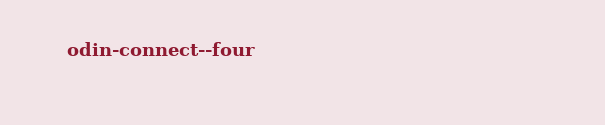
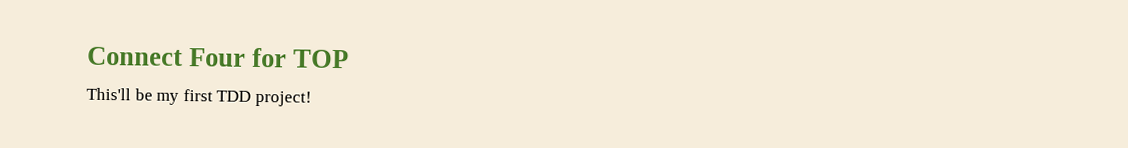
[67,42,255,56] odin-connect--four -> [87,46,350,69] [86,87,312,107] Connect Four for TOP // This'll be my first TDD project!

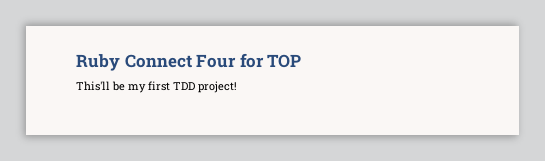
(87, 56) none -> [76,54,120,71] Ruby

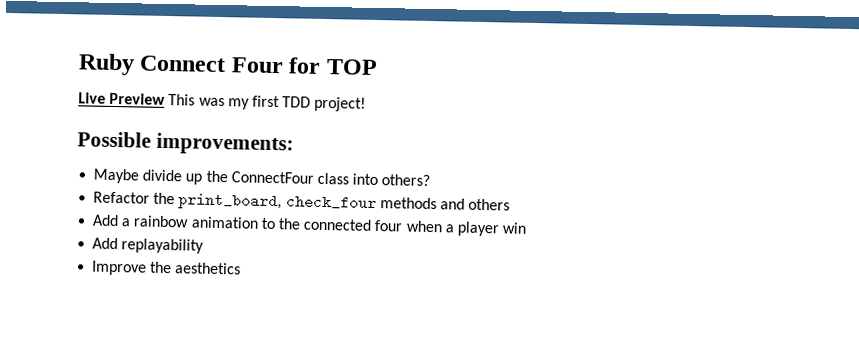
[76,81,125,91] This'll be -> [78,92,225,107] Live Preview This was
(237, 87) none -> [77,131,294,156] [93,168,431,187] [93,191,511,211] [92,214,528,237] [92,237,205,254] [91,260,242,276] // Possible improvements: // Maybe divide up the ConnectFour class into others? // Refactor the print_board, check_four methods and others // Add a rainbow animation to the connected four when a player win // Add replayability // Improve the aesthetics

